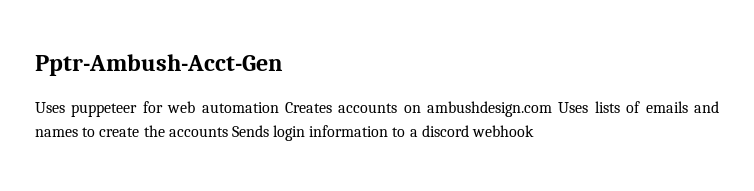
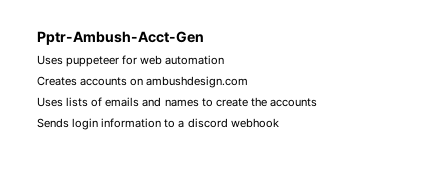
(279, 107) none -> (225, 60) //
(553, 109) none -> (249, 82) //
(228, 132) none -> (317, 102) //

